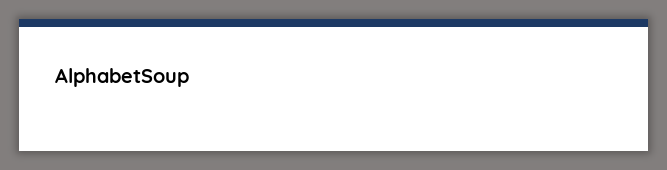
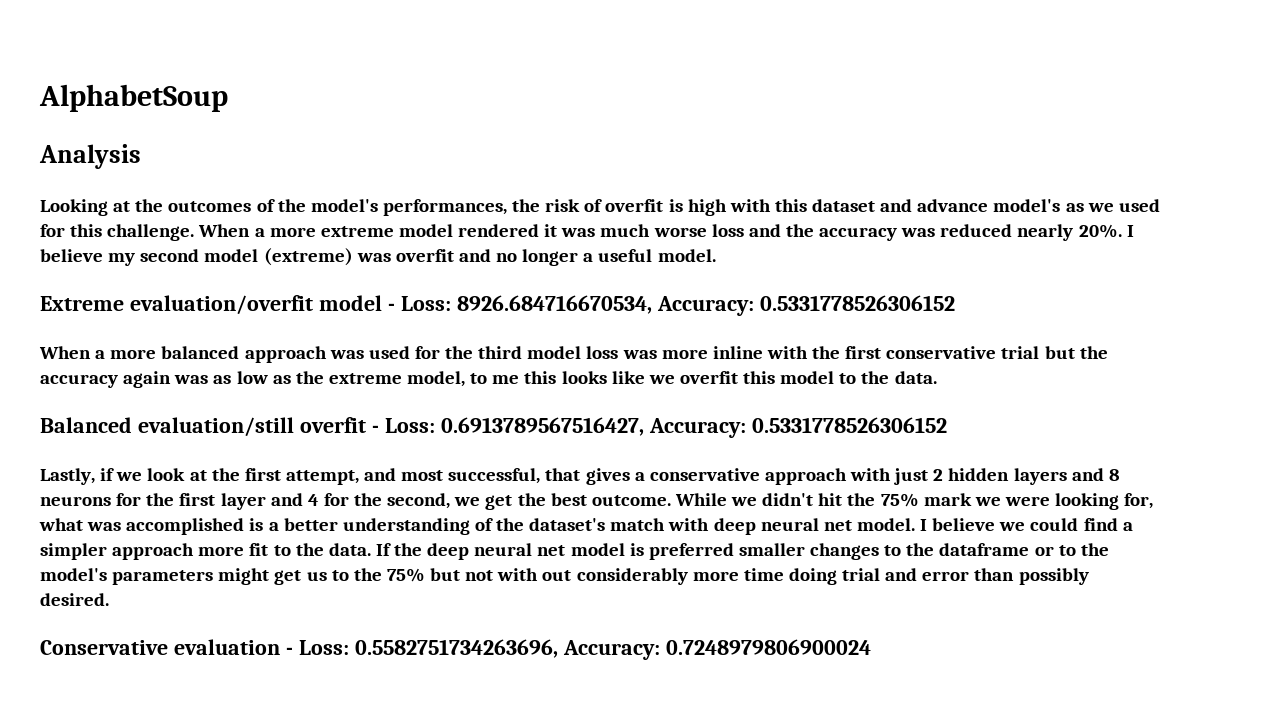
(189, 77) none -> [39,144,141,169] [40,199,1160,216] [40,224,1134,241] [40,248,716,266] [40,295,955,316] [39,346,1108,363] [40,371,937,388] [40,417,947,438] [40,468,1120,485] [40,493,1154,510] [39,518,1133,535] [40,543,1109,560] [40,568,1089,585] [40,593,109,606] [40,639,871,660] // Analysis // Looking at the outcomes of the model's performances, the risk of overfit is high with this dataset and advance model's as we used for this challenge. When a more extreme model rendered it was much worse loss and the accuracy was reduced nearly 20%. I believe my second model (extreme) was overfit and no longer a useful model. // Extreme evaluation/overfit model - Loss: 8926.684716670534, Accuracy: 0.5331778526306152 // When a more balanced approach was used for the third model loss was more inline with the first conservative trial but the accuracy again was as low as the extreme model, to me this looks like we overfit this model to the data. // Balanced evaluation/still overfit - Loss: 0.6913789567516427, Accuracy: 0.5331778526306152 // Lastly, if we look at the first attempt, and most successful, that gives a conservative approach with just 2 hidden layers and 8 neurons for the first layer and 4 for the second, we get the best outcome. While we didn't hit the 75% mark we were looking for, what was accomplished is a better understanding of the dataset's match with deep neural net model. I believe we could find a simpler approach more fit to the data. If the deep neural net model is preferred smaller changes to the dataframe or to the model's parameters might get us to the 75% but not with out considerably more time doing trial and error than possibly desired. // Conservative evaluation - Loss: 0.5582751734263696, Accuracy: 0.7248979806900024

